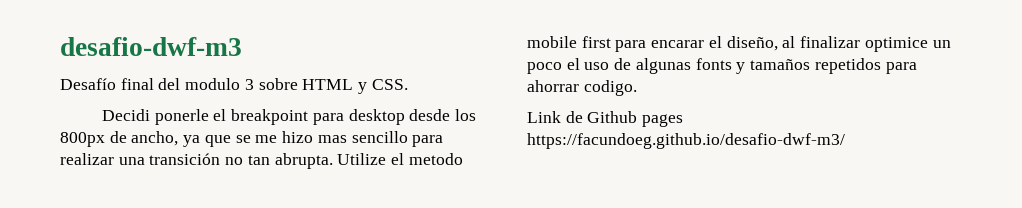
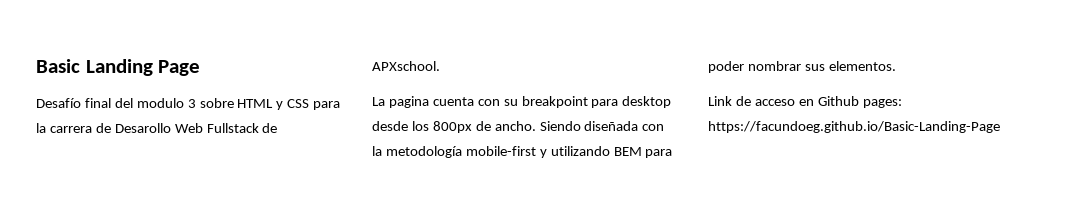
[60,37,242,56] desafio-dwf-m3 -> [36,59,201,76] Basic Landing Page
[371,79,408,90] [101,109,227,125] CSS. // Decidi ponerle el -> [287,99,341,110] [36,123,278,133] [372,61,440,71] [372,96,518,108] CSS para la carrera de Desarollo Web Fullstack de APXschool. // La pagina cuenta con su
[131,131,444,147] [60,153,463,169] [527,36,951,52] [527,58,917,74] [527,80,637,96] [527,111,684,127] [527,133,845,149] ancho, ya que se me hizo mas sencillo para realizar una transición no tan abrupta. Utilize el metodo mobile first para encarar el diseño, al finalizar optimice un poco el uso de algunas fonts y tamaños repetidos para ahorrar codigo. // Link de Github pages https://facundoeg.github.io/desafio-dwf-m3/ -> [494,121,665,131] [372,146,673,158] [708,61,896,73] [708,96,902,108] [708,121,1000,133] ancho. Siendo diseñada con la metodología mobile-first y utilizando BEM para poder nombrar sus elementos. // Link de acceso en Github pages: https://facundoeg.github.io/Basic-Landing-Page

